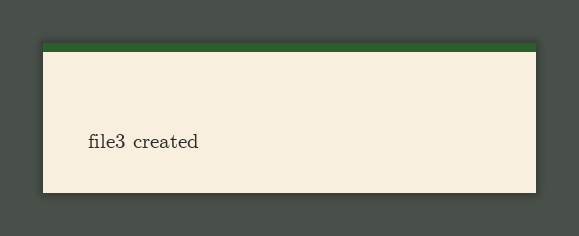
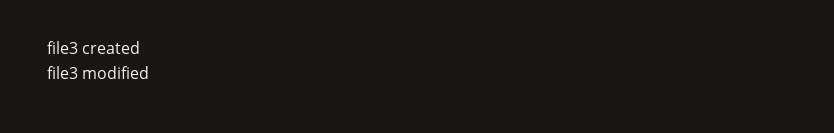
(199, 141) none -> [47,66,150,79] // file3 modified

